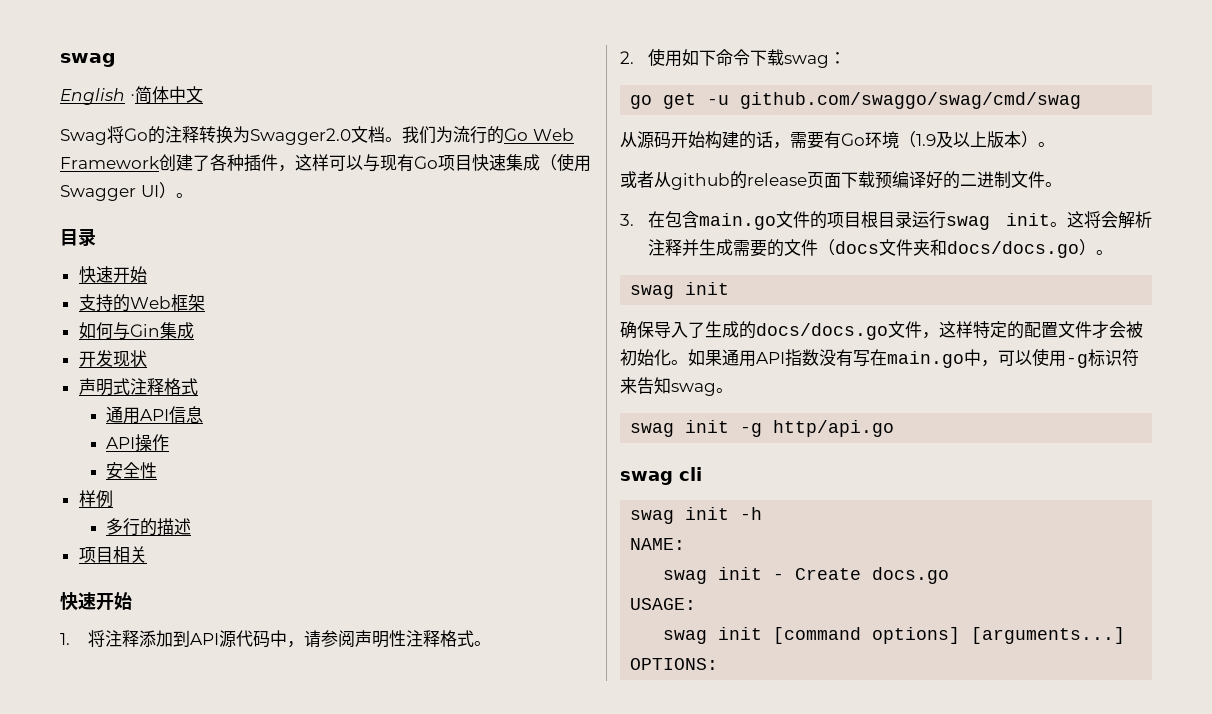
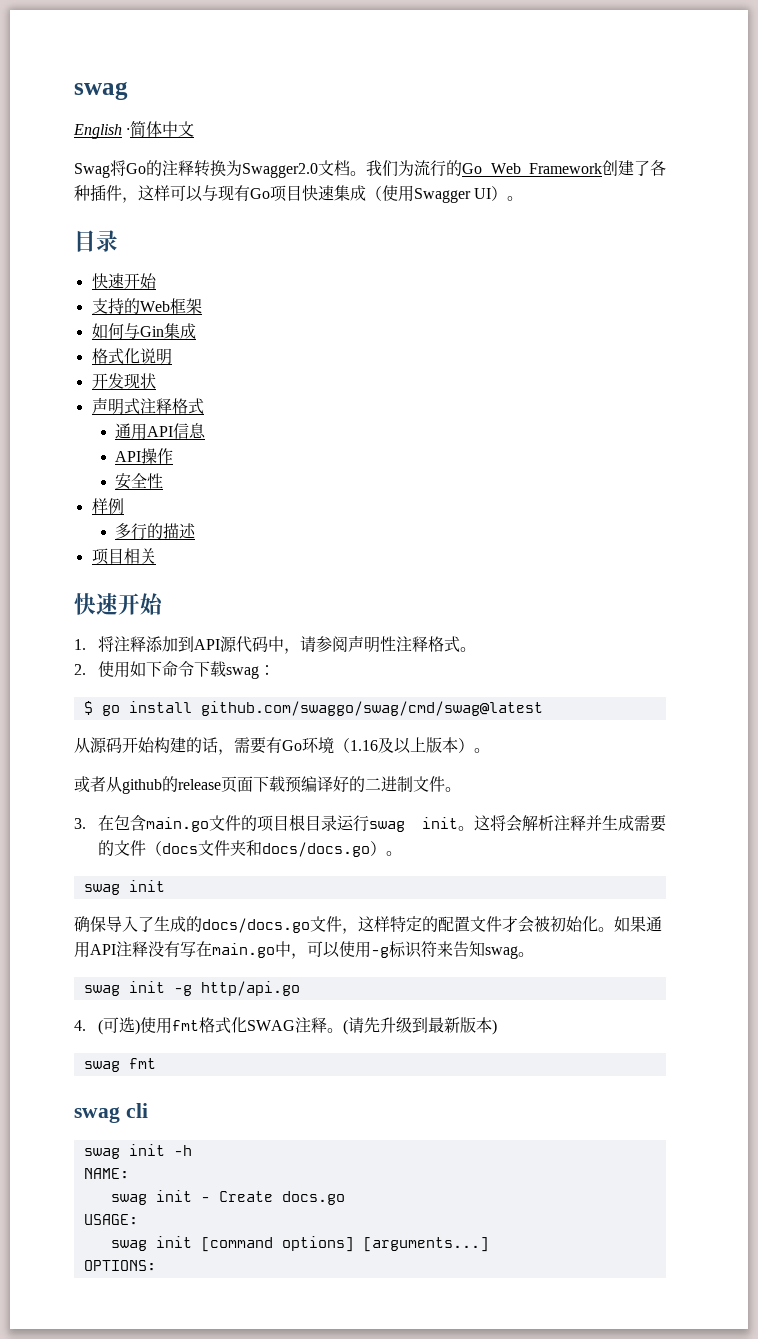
(194, 330) none -> [91,348,172,365] // 格式化说明
[630,92,1082,109] go get -u github.com/swaggo/swag/cmd/swag -> [83,701,543,716] $ go install github.com/swaggo/swag/cmd/swag@latest
[916,134,936,146] 1.9 -> [350,740,378,751] 1.16
[785,349,819,367] 指数 -> [116,941,148,957] 注释
(895, 428) none -> [74,1017,497,1035] [83,1058,156,1072] // 4. (可选)使用fmt格式化SWAG注释。(请先升级到最新版本) // swag fmt

